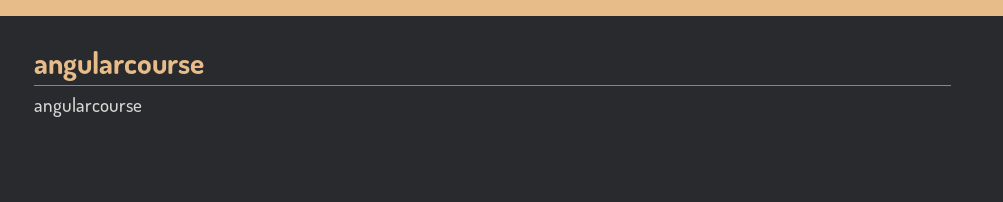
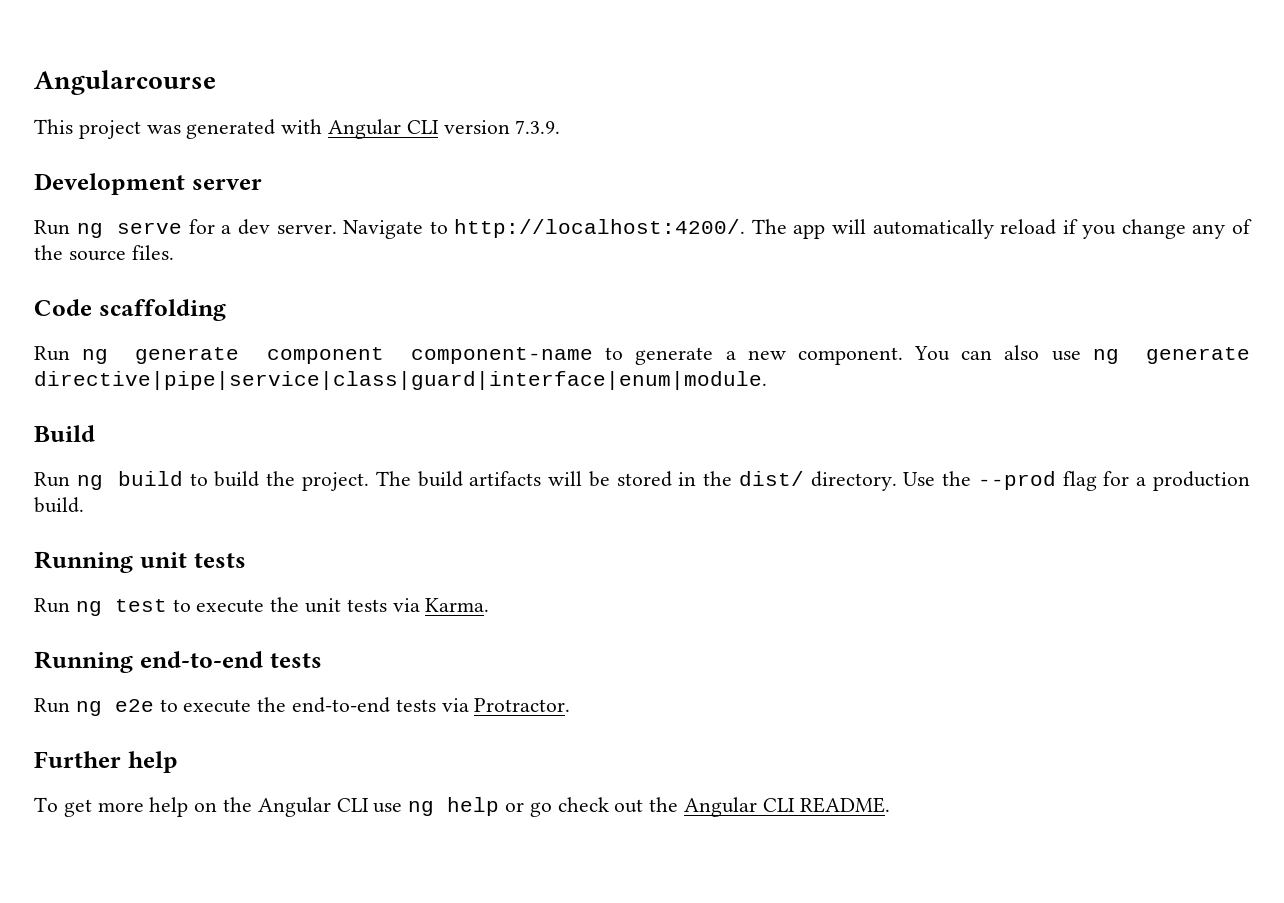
[34,51,204,81] [34,97,142,117] angularcourse // angularcourse -> [34,70,216,95] [34,119,561,139] [34,173,262,195] [34,219,1252,239] [34,245,174,261] [34,299,226,321] [34,345,1250,365] [34,371,767,390] [34,425,95,442] [34,471,1250,491] [34,497,84,513] [34,551,246,573] [34,597,490,616] [34,651,322,673] [34,697,571,716] [34,751,178,773] [34,797,890,817] Angularcourse // This project was generated with Angular CLI version 7.3.9. // Development server // Run ng serve for a dev server. Navigate to http://localhost:4200/. The app will automatically reload if you change any of the source files. // Code scaffolding // Run ng generate component component-name to generate a new component. You can also use ng generate directive|pipe|service|class|guard|interface|enum|module. // Build // Run ng build to build the project. The build artifacts will be stored in the dist/ directory. Use the --prod flag for a production build. // Running unit tests // Run ng test to execute the unit tests via Karma. // Running end-to-end tests // Run ng e2e to execute the end-to-end tests via Protractor. // Further help // To get more help on the Angular CLI use ng help or go check out the Angular CLI README.

